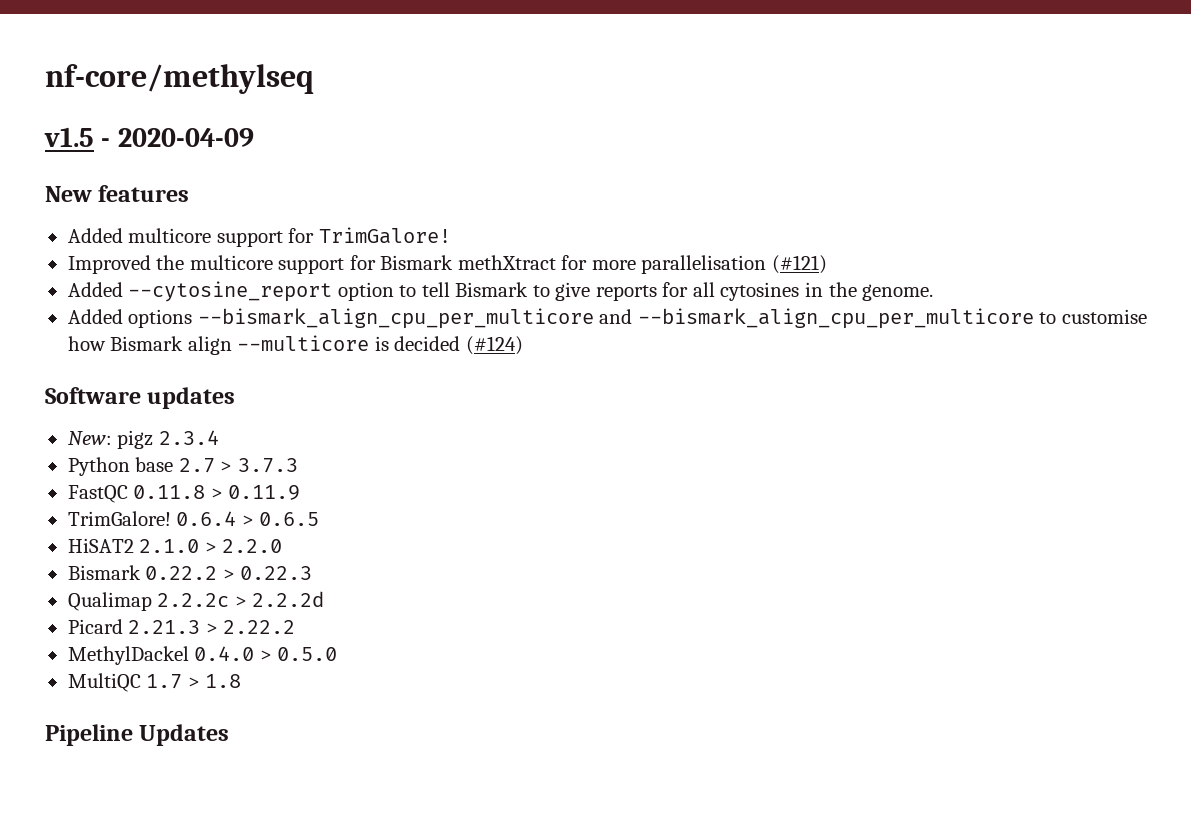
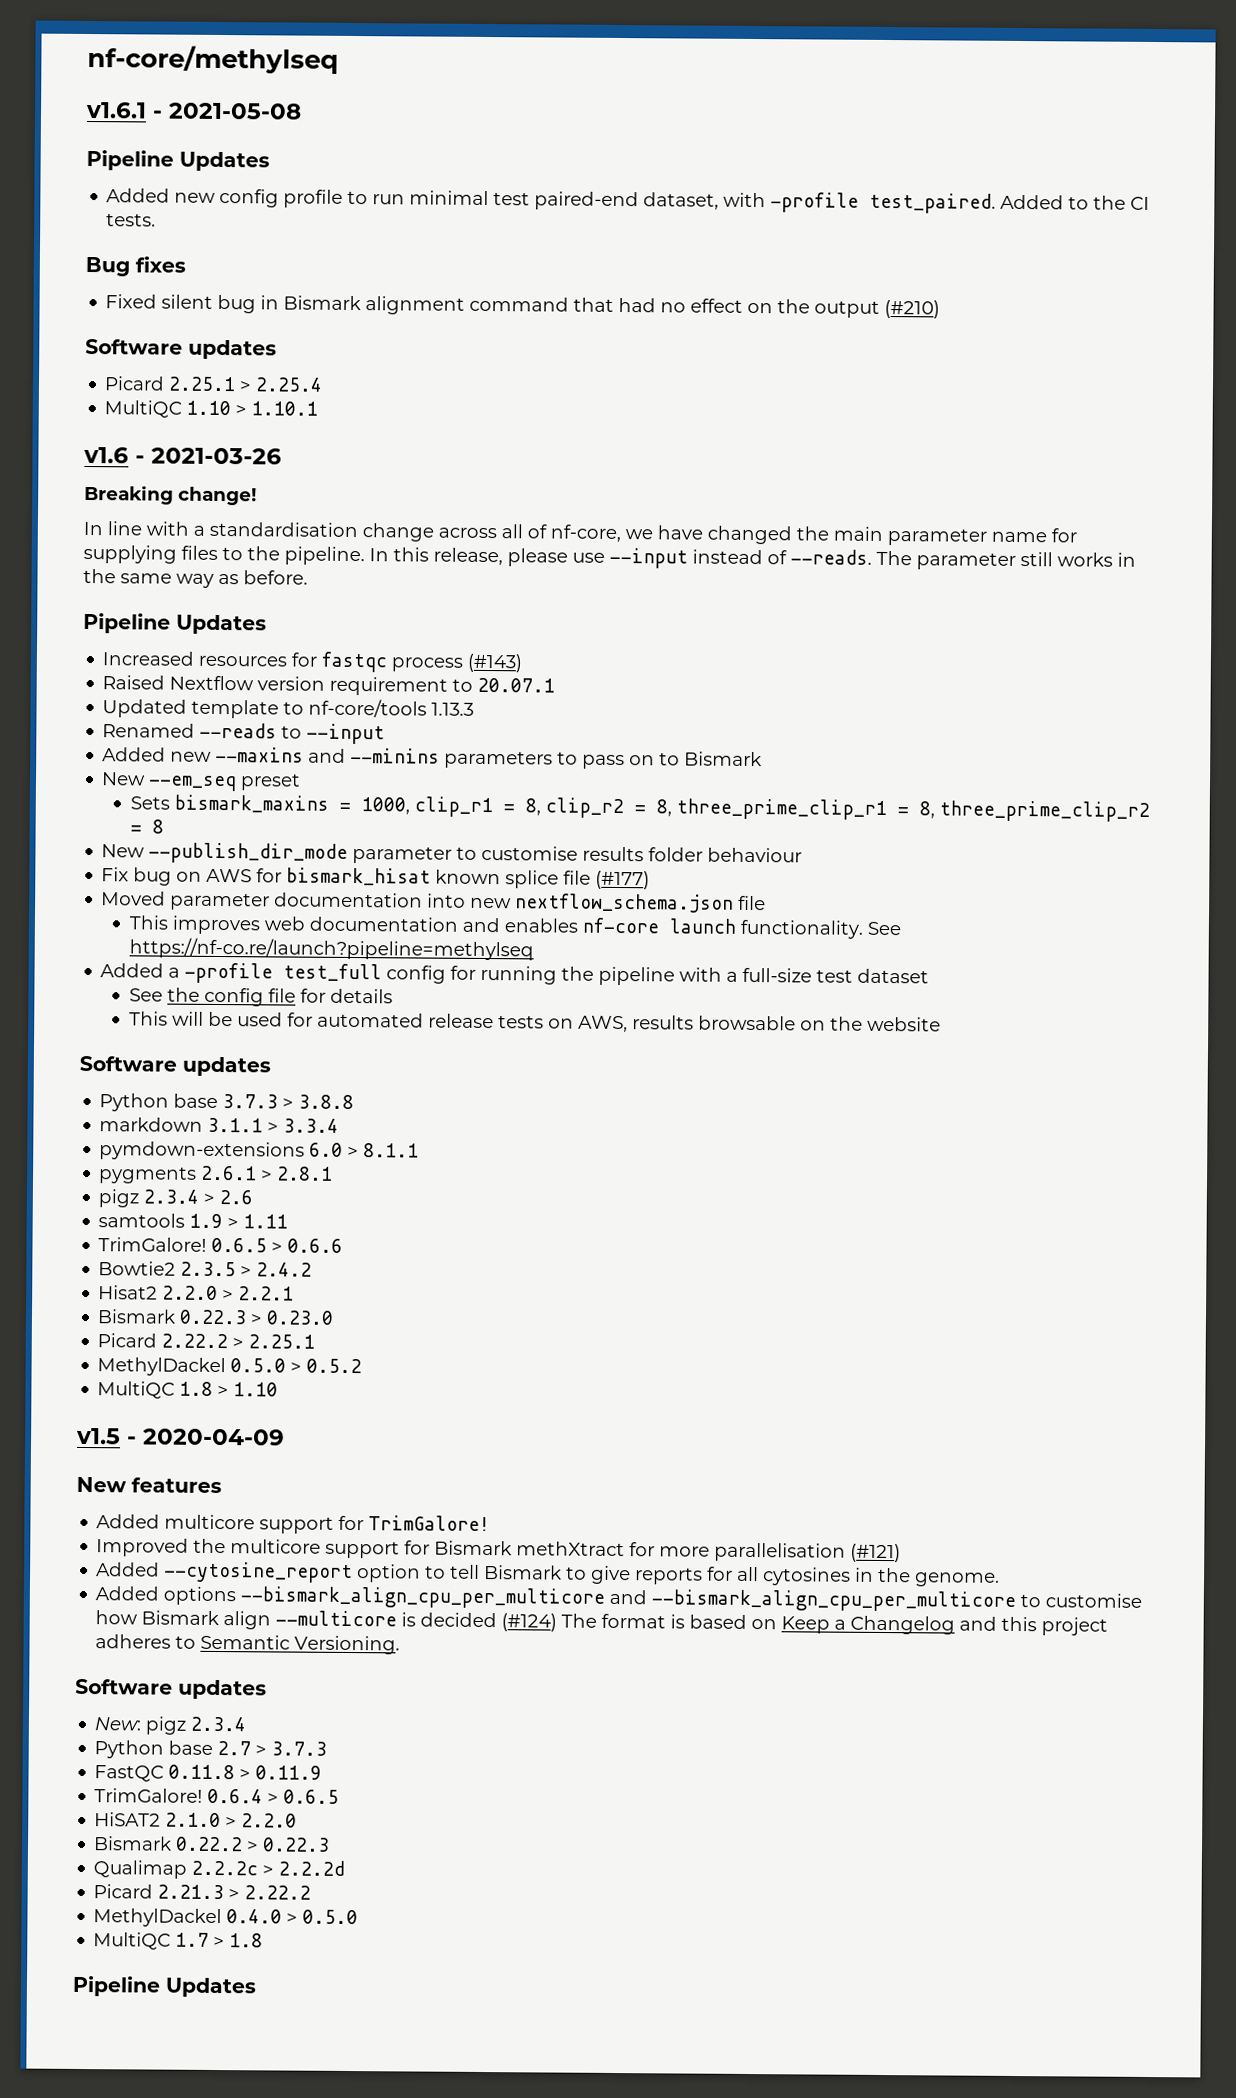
(314, 79) none -> [85,101,302,120] [86,149,270,172] [106,188,1151,214] [106,213,157,227] [85,256,186,277] [105,294,941,319] [85,338,277,360] [104,376,324,392] [104,400,319,418] [83,446,282,465] [84,484,257,506] [83,521,1077,546] [83,544,1136,570] [83,568,308,588] [83,612,267,635] [102,651,523,673] [102,675,556,696] [102,698,475,719] [102,722,386,745] [102,746,763,770] [101,772,302,792] [129,794,1150,822] [129,819,164,834] [101,842,803,864] [101,867,651,890] [101,891,767,913] [128,915,901,939] [128,937,534,961] [100,962,930,986] [128,987,393,1007] [128,1011,941,1033] [79,1055,271,1077] [99,1093,355,1112] [99,1117,340,1133] [99,1141,420,1161] [98,1165,334,1184] [98,1189,254,1208] [98,1213,289,1229] [98,1237,344,1253] [98,1261,313,1277] [98,1285,295,1301] [97,1309,335,1325] [97,1333,316,1349] [97,1357,363,1377] [97,1381,279,1399] // v1.6.1 - 2021-05-08 // Pipeline Updates // Added new config profile to run minimal test paired-end dataset, with -profile test_paired. Added to the CI tests. // Bug fixes // Fixed silent bug in Bismark alignment command that had no effect on the output (#210) // Software updates // Picard 2.25.1 > 2.25.4 // MultiQC 1.10 > 1.10.1 // v1.6 - 2021-03-26 // Breaking change! // In line with a standardisation change across all of nf-core, we have changed the main parameter name for supplying files to the pipeline. In this release, please use --input instead of --reads. The parameter still works in the same way as before. // Pipeline Updates // Increased resources for fastqc process (#143) // Raised Nextflow version requirement to 20.07.1 // Updated template to nf-core/tools 1.13.3 // Renamed --reads to --input // Added new --maxins and --minins parameters to pass on to Bismark // New --em_seq preset // Sets bismark_maxins = 1000, clip_r1 = 8, clip_r2 = 8, three_prime_clip_r1 = 8, three_prime_clip_r2 = 8 // New --publish_dir_mode parameter to customise results folder behaviour // Fix bug on AWS for bismark_hisat known splice file (#177) // Moved parameter documentation into new nextflow_schema.json file // This improves web documentation and enables nf-core launch functionality. See https://nf-co.re/launch?pipeline=methylseq // Added a -profile test_full config for running the pipeline with a full-size test dataset // See the config file for details // This will be used for automated release tests on AWS, results browsable on the website // Software updates // Python base 3.7.3 > 3.8.8 // markdown 3.1.1 > 3.3.4 // pymdown-extensions 6.0 > 8.1.1 // pygments 2.6.1 > 2.8.1 // pigz 2.3.4 > 2.6 // samtools 1.9 > 1.11 // TrimGalore! 0.6.5 > 0.6.6 // Bowtie2 2.3.5 > 2.4.2 // Hisat2 2.2.0 > 2.2.1 // Bismark 0.22.3 > 0.23.0 // Picard 2.22.2 > 2.25.1 // MethylDackel 0.5.0 > 0.5.2 // MultiQC 1.8 > 1.10
(523, 345) none -> [561,1613,1109,1636] [95,1634,401,1655] The format is based on Keep a Changelog and this project adheres to Semantic Versioning.

